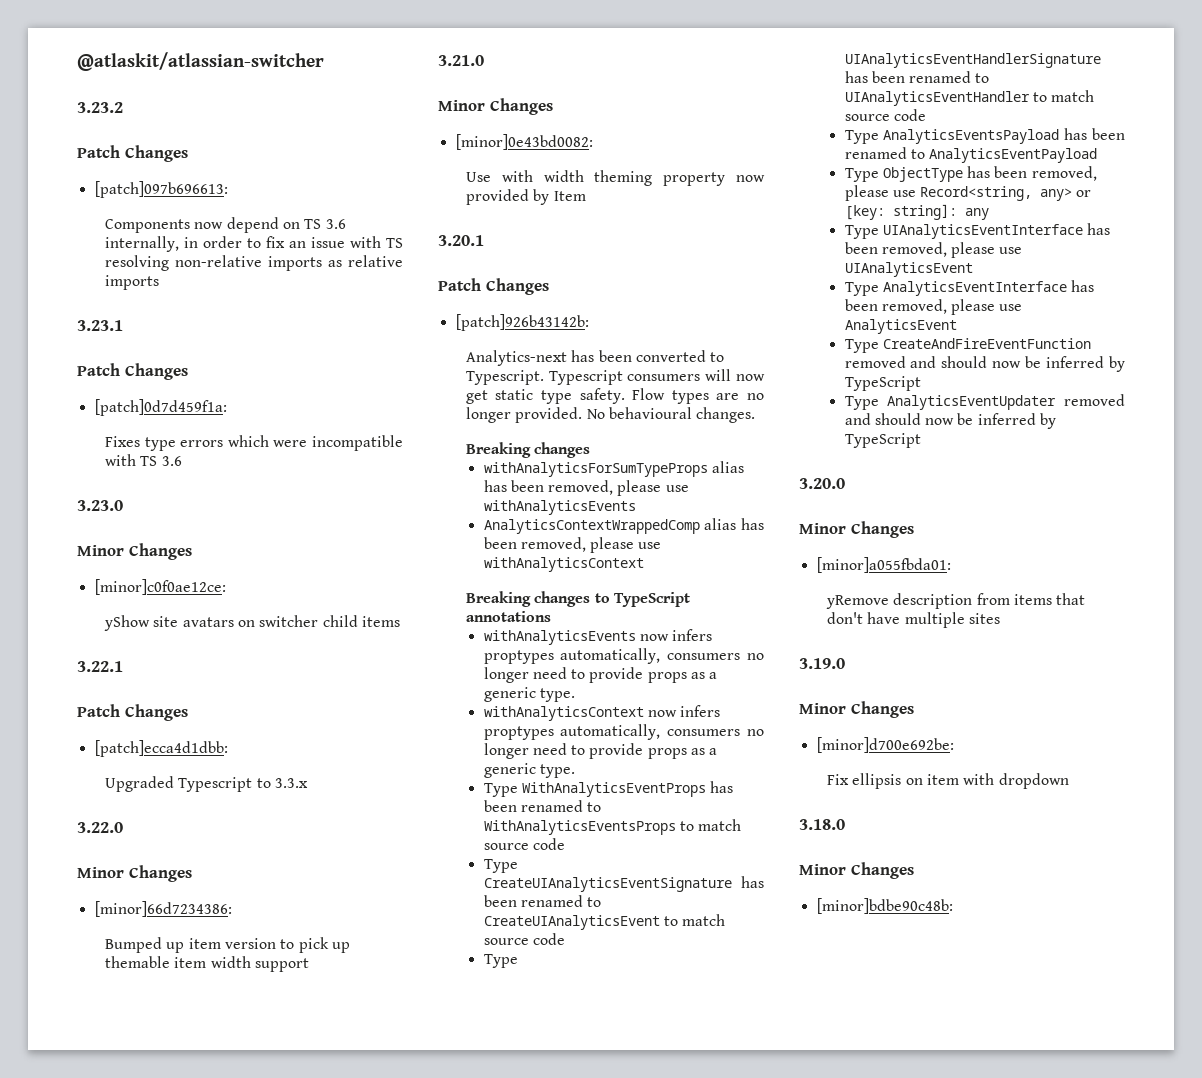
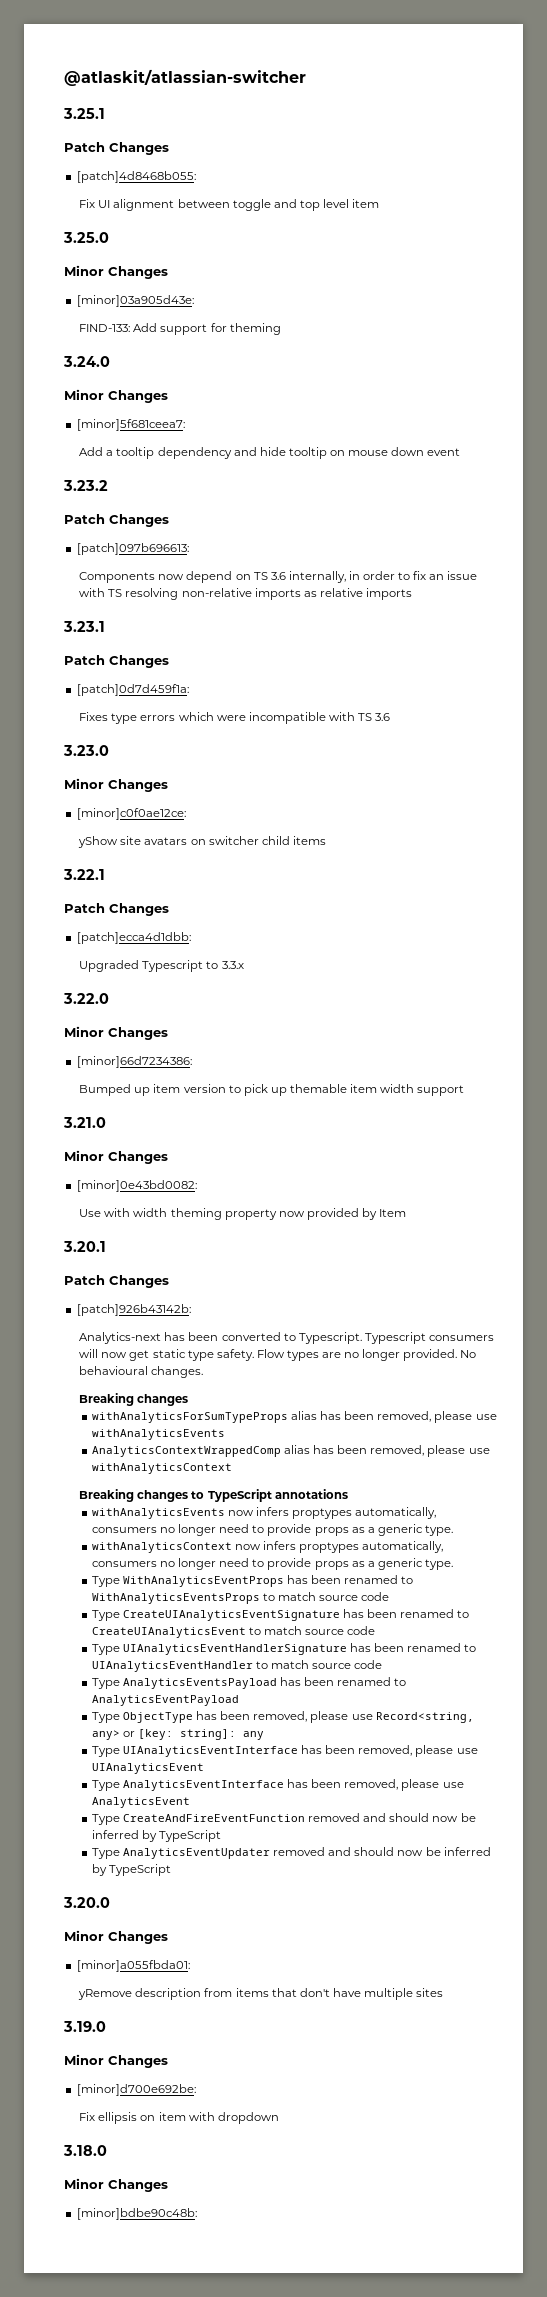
(324, 61) none -> [63,108,105,119] [64,142,169,155] [76,171,196,183] [79,199,380,211] [63,232,109,243] [64,265,168,279] [76,295,194,307] [79,323,281,335] [63,356,110,367] [64,389,168,403] [76,419,185,431] [79,447,461,459] // 3.25.1 // Patch Changes // [patch]4d8468b055: // Fix UI alignment between toggle and top level item // 3.25.0 // Minor Changes // [minor]03a905d43e: // FIND-133: Add support for theming // 3.24.0 // Minor Changes // [minor]5f681ceea7: // Add a tooltip dependency and hide tooltip on mouse down event

